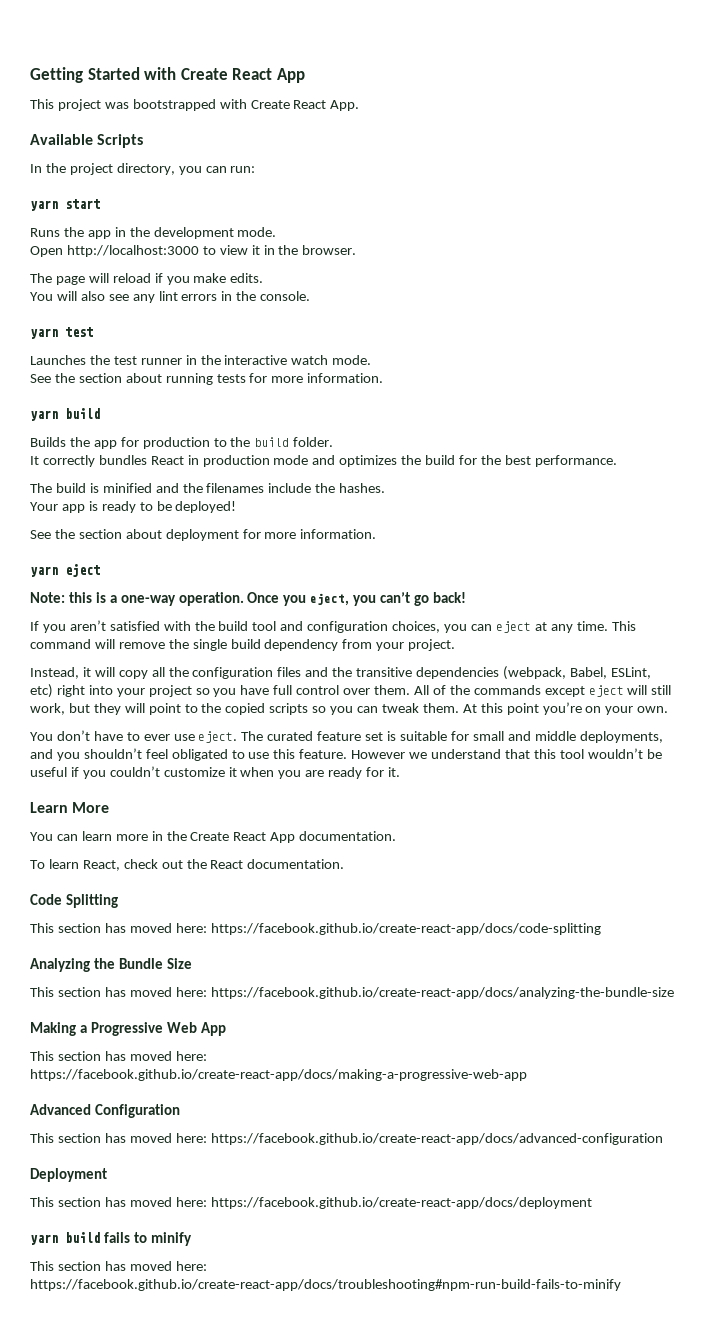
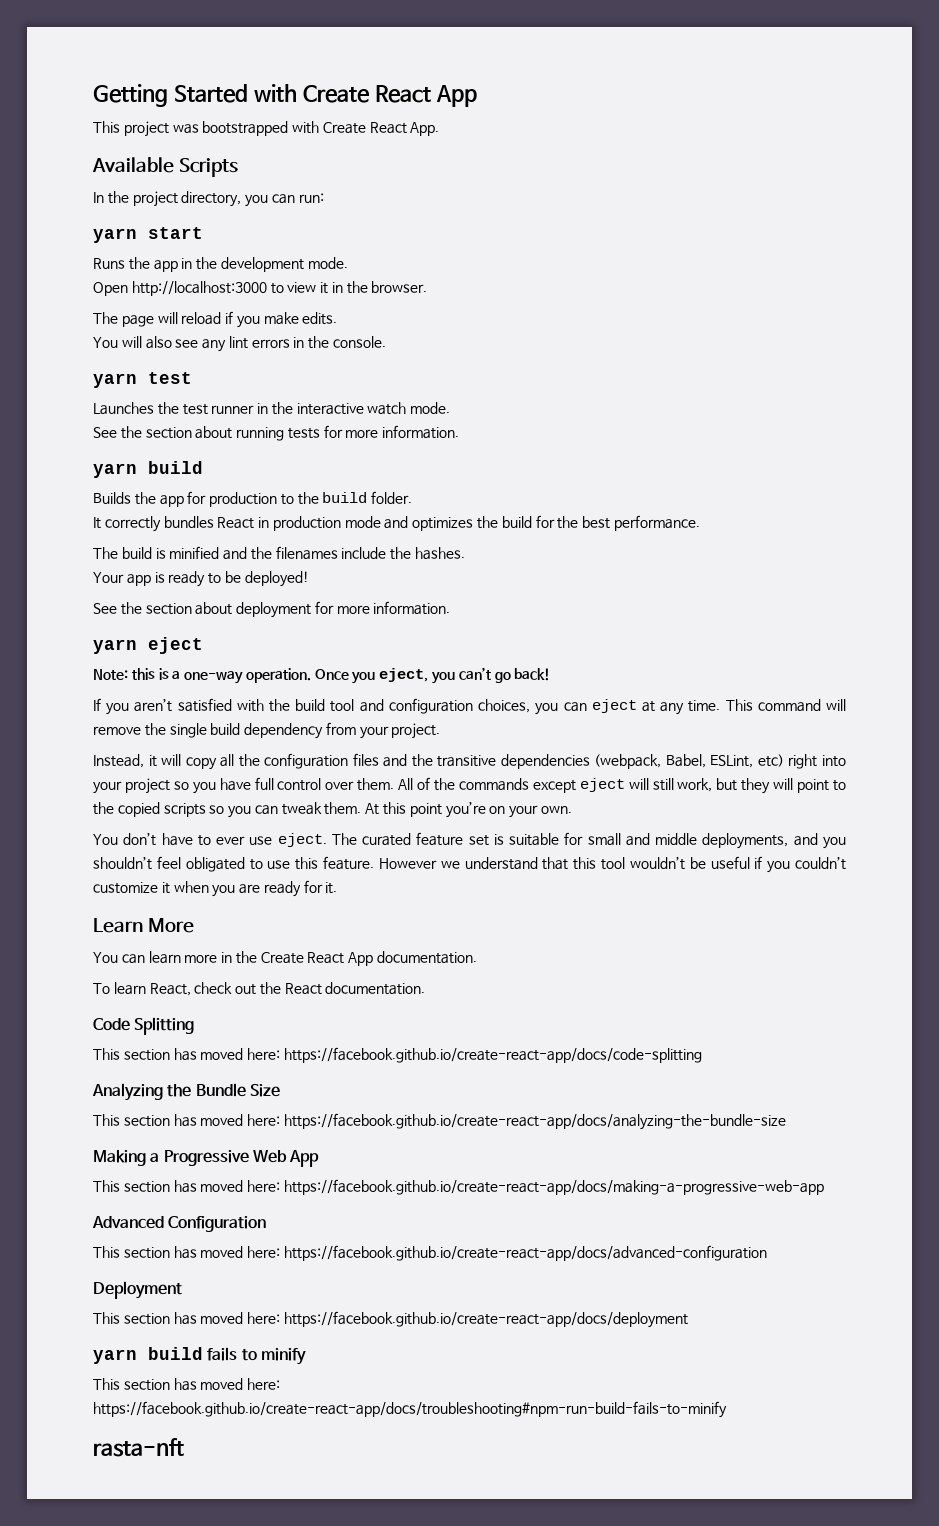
(621, 1285) none -> [93,1438,184,1457] // rasta-nft

